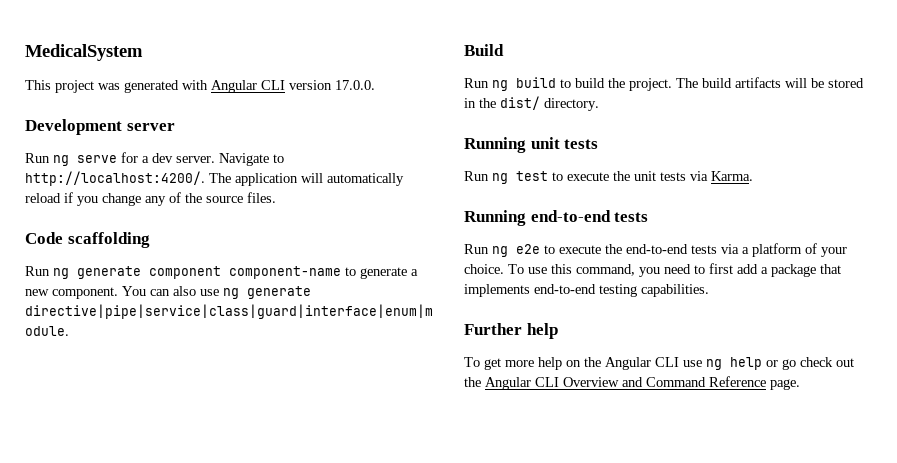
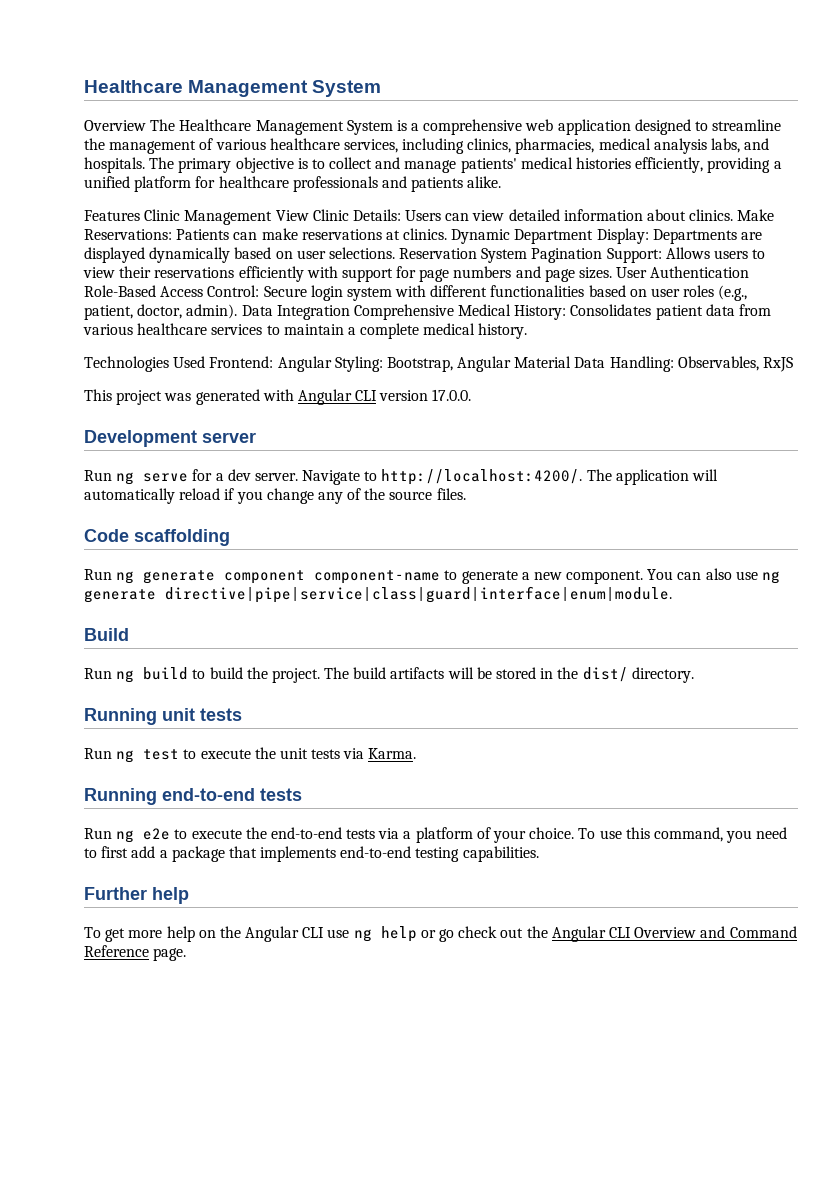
[25,44,143,61] MedicalSystem -> [84,80,382,97] [84,119,782,135] [84,138,770,154] [84,157,782,173] [84,176,502,192] [84,209,775,225] [84,228,763,244] [84,247,766,263] [83,266,750,282] [84,285,748,301] [84,304,772,320] [83,323,528,339] [84,356,794,372] Healthcare Management System // Overview The Healthcare Management System is a comprehensive web application designed to streamline the management of various healthcare services, including clinics, pharmacies, medical analysis labs, and hospitals. The primary objective is to collect and manage patients' medical histories efficiently, providing a unified platform for healthcare professionals and patients alike. // Features Clinic Management View Clinic Details: Users can view detailed information about clinics. Make Reservations: Patients can make reservations at clinics. Dynamic Department Display: Departments are displayed dynamically based on user selections. Reservation System Pagination Support: Allows users to view their reservations efficiently with support for page numbers and page sizes. User Authentication Role-Based Access Control: Secure login system with different functionalities based on user roles (e.g., patient, doctor, admin). Data Integration Comprehensive Medical History: Consolidates patient data from various healthcare services to maintain a complete medical history. // Technologies Used Frontend: Angular Styling: Bootstrap, Angular Material Data Handling: Observables, RxJS

